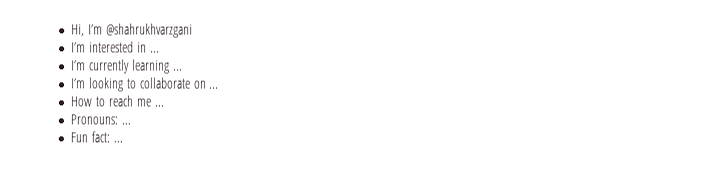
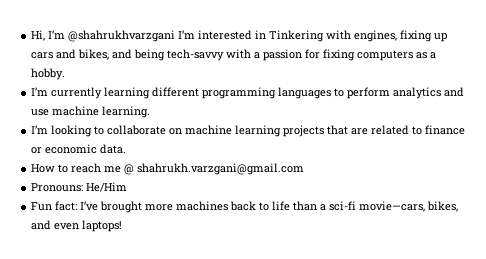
(193, 30) // -> (176, 36) none
[149,50,160,53] [71,59,183,74] ... // I’m currently learning ... -> [269,30,448,42] [31,49,437,61] [31,68,66,80] [31,87,465,99] [31,106,151,118] Tinkering with engines, fixing up cars and bikes, and being tech-savvy with a passion for fixing computers as a hobby. // I’m currently learning different programming languages to perform analytics and use machine learning.
[208,86,219,89] ... -> [185,125,466,137] [31,144,127,154] machine learning projects that are related to finance or economic data.
[153,104,164,107] ... -> [124,163,305,175] @ shahrukh.varzgani@gmail.com
[121,122,132,125] ... -> [86,182,128,192] He/Him
[112,140,123,143] ... -> [80,201,459,213] [31,220,123,232] I’ve brought more machines back to life than a sci-fi movie—cars, bikes, and even laptops!

